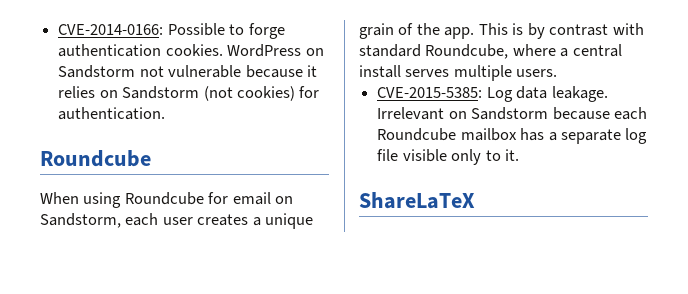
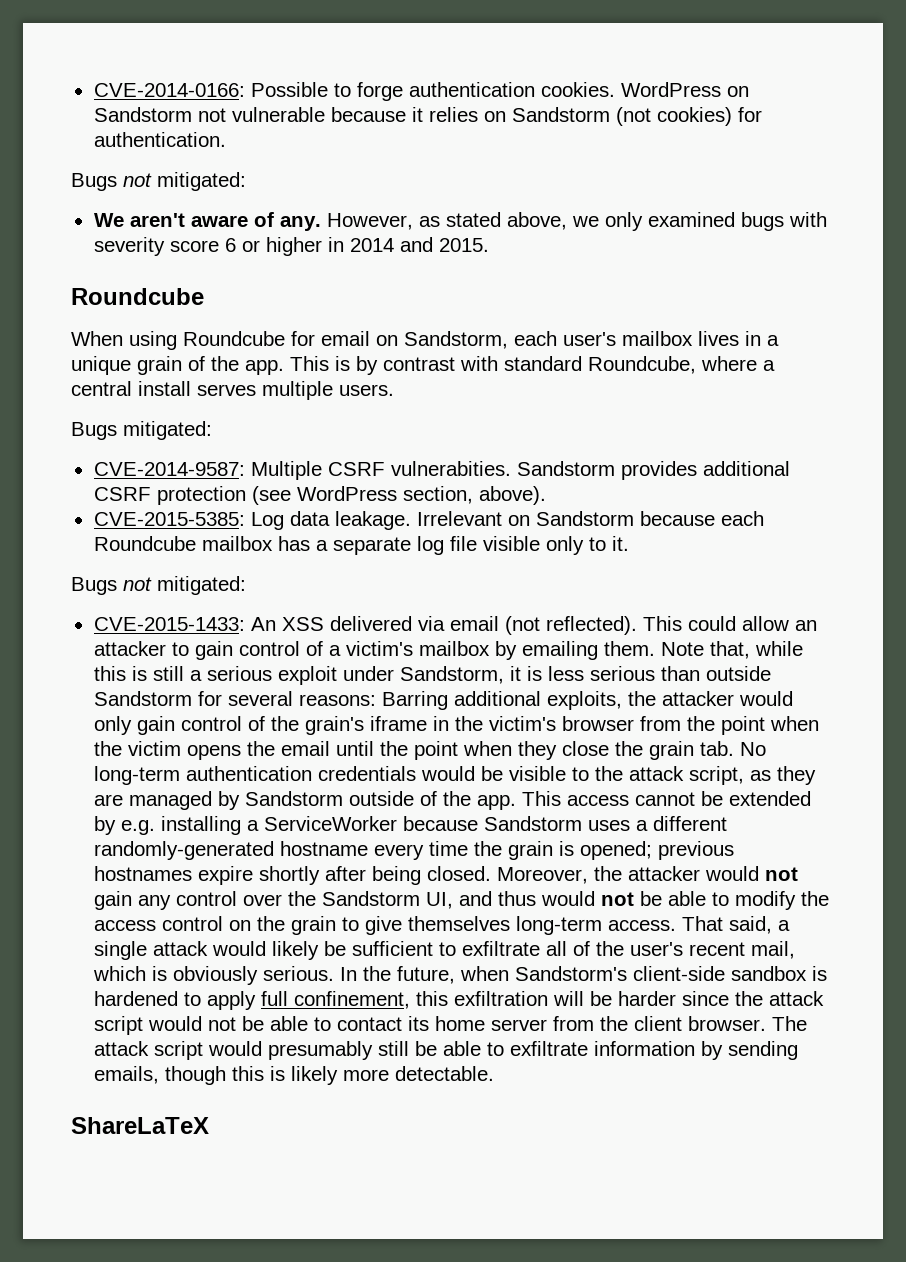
(166, 113) none -> [71,172,246,191] [93,212,827,231] [93,237,489,256] // Bugs not mitigated: // We aren't aware of any. However, as stated above, we only examined bugs with severity score 6 or higher in 2014 and 2015.
[162,214,249,226] user creates -> [563,331,761,346] user's mailbox lives in
(558, 73) none -> [71,421,212,440] [93,461,790,480] [93,486,546,505] // Bugs mitigated: // CVE-2014-9587: Multiple CSRF vulnerabities. Sandstorm provides additional CSRF protection (see WordPress section, above).
(519, 155) none -> [71,576,246,595] [93,616,817,635] [93,641,803,660] [93,666,771,685] [93,691,793,710] [93,716,819,735] [93,741,766,760] [93,766,816,785] [93,791,811,810] [93,816,727,835] [93,841,734,860] [93,866,798,885] [93,891,829,910] [93,916,790,935] [93,941,795,960] [92,966,827,985] [93,991,824,1010] [93,1016,807,1035] [93,1041,798,1060] [93,1066,494,1085] // Bugs not mitigated: // CVE-2015-1433: An XSS delivered via email (not reflected). This could allow an attacker to gain control of a victim's mailbox by emailing them. Note that, while this is still a serious exploit under Sandstorm, it is less serious than outside Sandstorm for several reasons: Barring additional exploits, the attacker would only gain control of the grain's iframe in the victim's browser from the point when the victim opens the email until the point when they close the grain tab. No long-term authentication credentials would be visible to the attack script, as they are managed by Sandstorm outside of the app. This access cannot be extended by e.g. installing a ServiceWorker because Sandstorm uses a different randomly-generated hostname every time the grain is opened; previous hostnames expire shortly after being closed. Moreover, the attacker would not gain any control over the Sandstorm UI, and thus would not be able to modify the access control on the grain to give themselves long-term access. That said, a single attack would likely be sufficient to exfiltrate all of the user's recent mail, which is obviously serious. In the future, when Sandstorm's client-side sandbox is hardened to apply full confinement, this exfiltration will be harder since the attack script would not be able to contact its home server from the client browser. The attack script would presumably still be able to exfiltrate information by sending emails, though this is likely more detectable.

